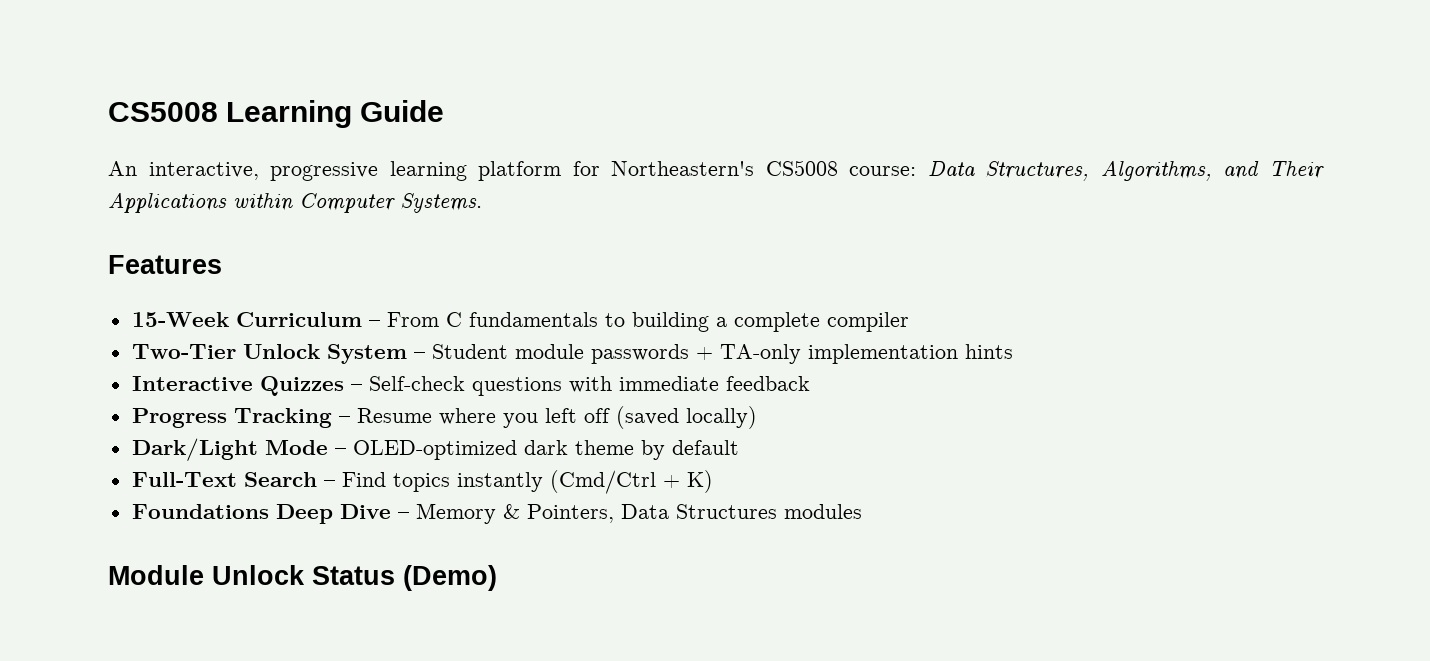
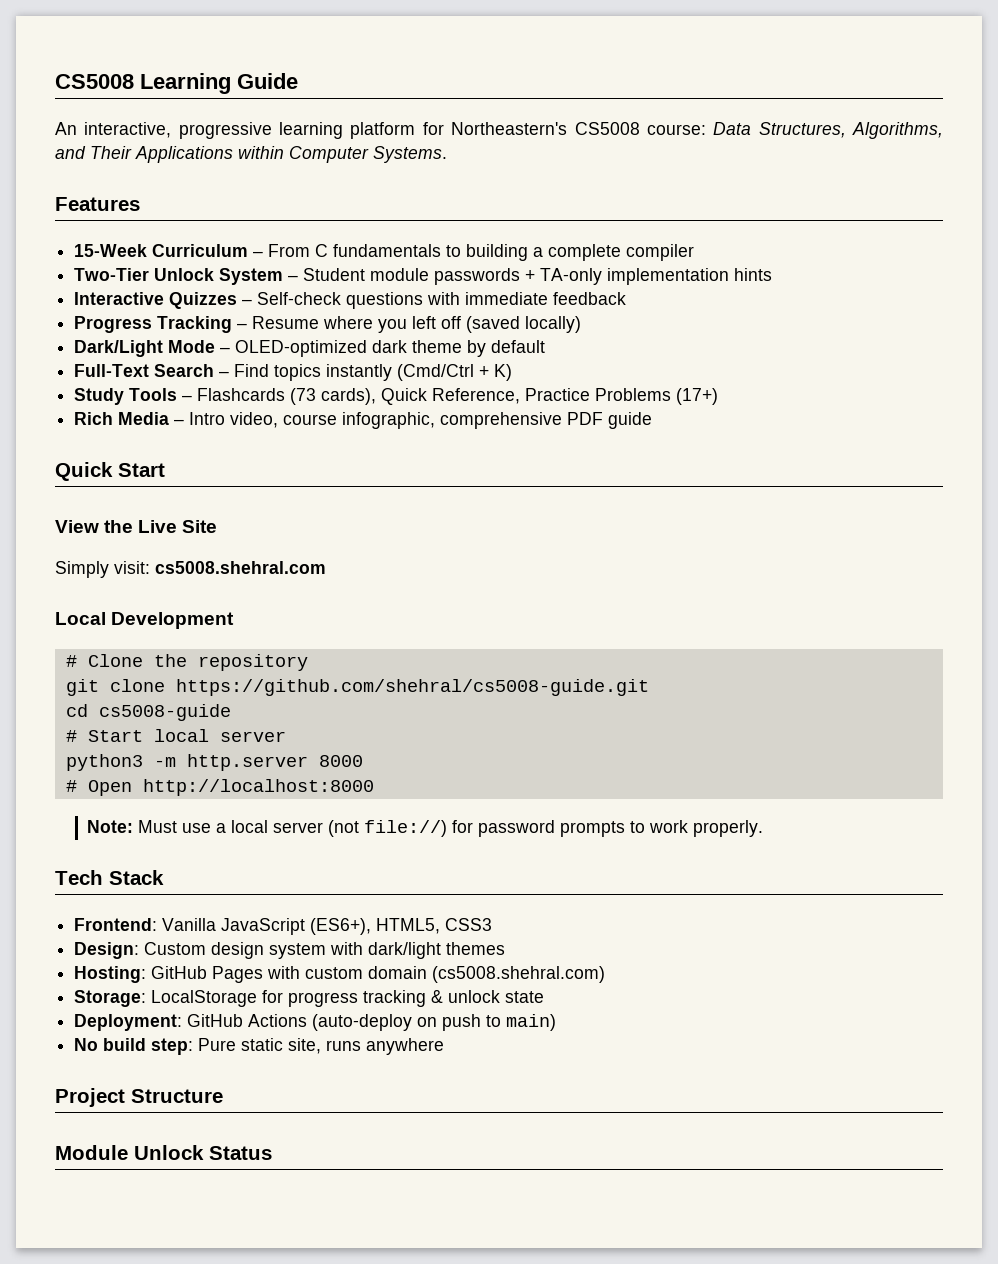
[131,503,862,524] Foundations Deep Dive – Memory & Pointers, Data Structures modules -> [74,388,719,405] [74,412,653,429] [55,462,165,481] [55,520,218,533] [55,561,326,578] [55,612,235,629] [65,654,308,671] [65,679,649,696] [65,704,231,721] [65,729,286,742] [65,754,363,771] [65,779,374,796] [87,820,764,837] [55,870,164,885] [74,918,493,935] [74,942,506,959] [74,966,606,983] [74,990,545,1007] [74,1014,557,1031] [74,1038,445,1055] [55,1088,223,1107] Study Tools – Flashcards (73 cards), Quick Reference, Practice Problems (17+) // Rich Media – Intro video, course infographic, comprehensive PDF guide // Quick Start // View the Live Site // Simply visit: cs5008.shehral.com // Local Development // # Clone the repository // git clone https://github.com/shehral/cs5008-guide.git // cd cs5008-guide // # Start local server // python3 -m http.server 8000 // # Open http://localhost:8000 // Note: Must use a local server (not file://) for password prompts to work properly. // Tech Stack // Frontend: Vanilla JavaScript (ES6+), HTML5, CSS3 // Design: Custom design system with dark/light themes // Hosting: GitHub Pages with custom domain (cs5008.shehral.com) // Storage: LocalStorage for progress tracking & unlock state // Deployment: GitHub Actions (auto-deploy on push to main) // No build step: Pure static site, runs anywhere // Project Structure
[403,565,497,591] (Demo) -> (272, 1153) none

